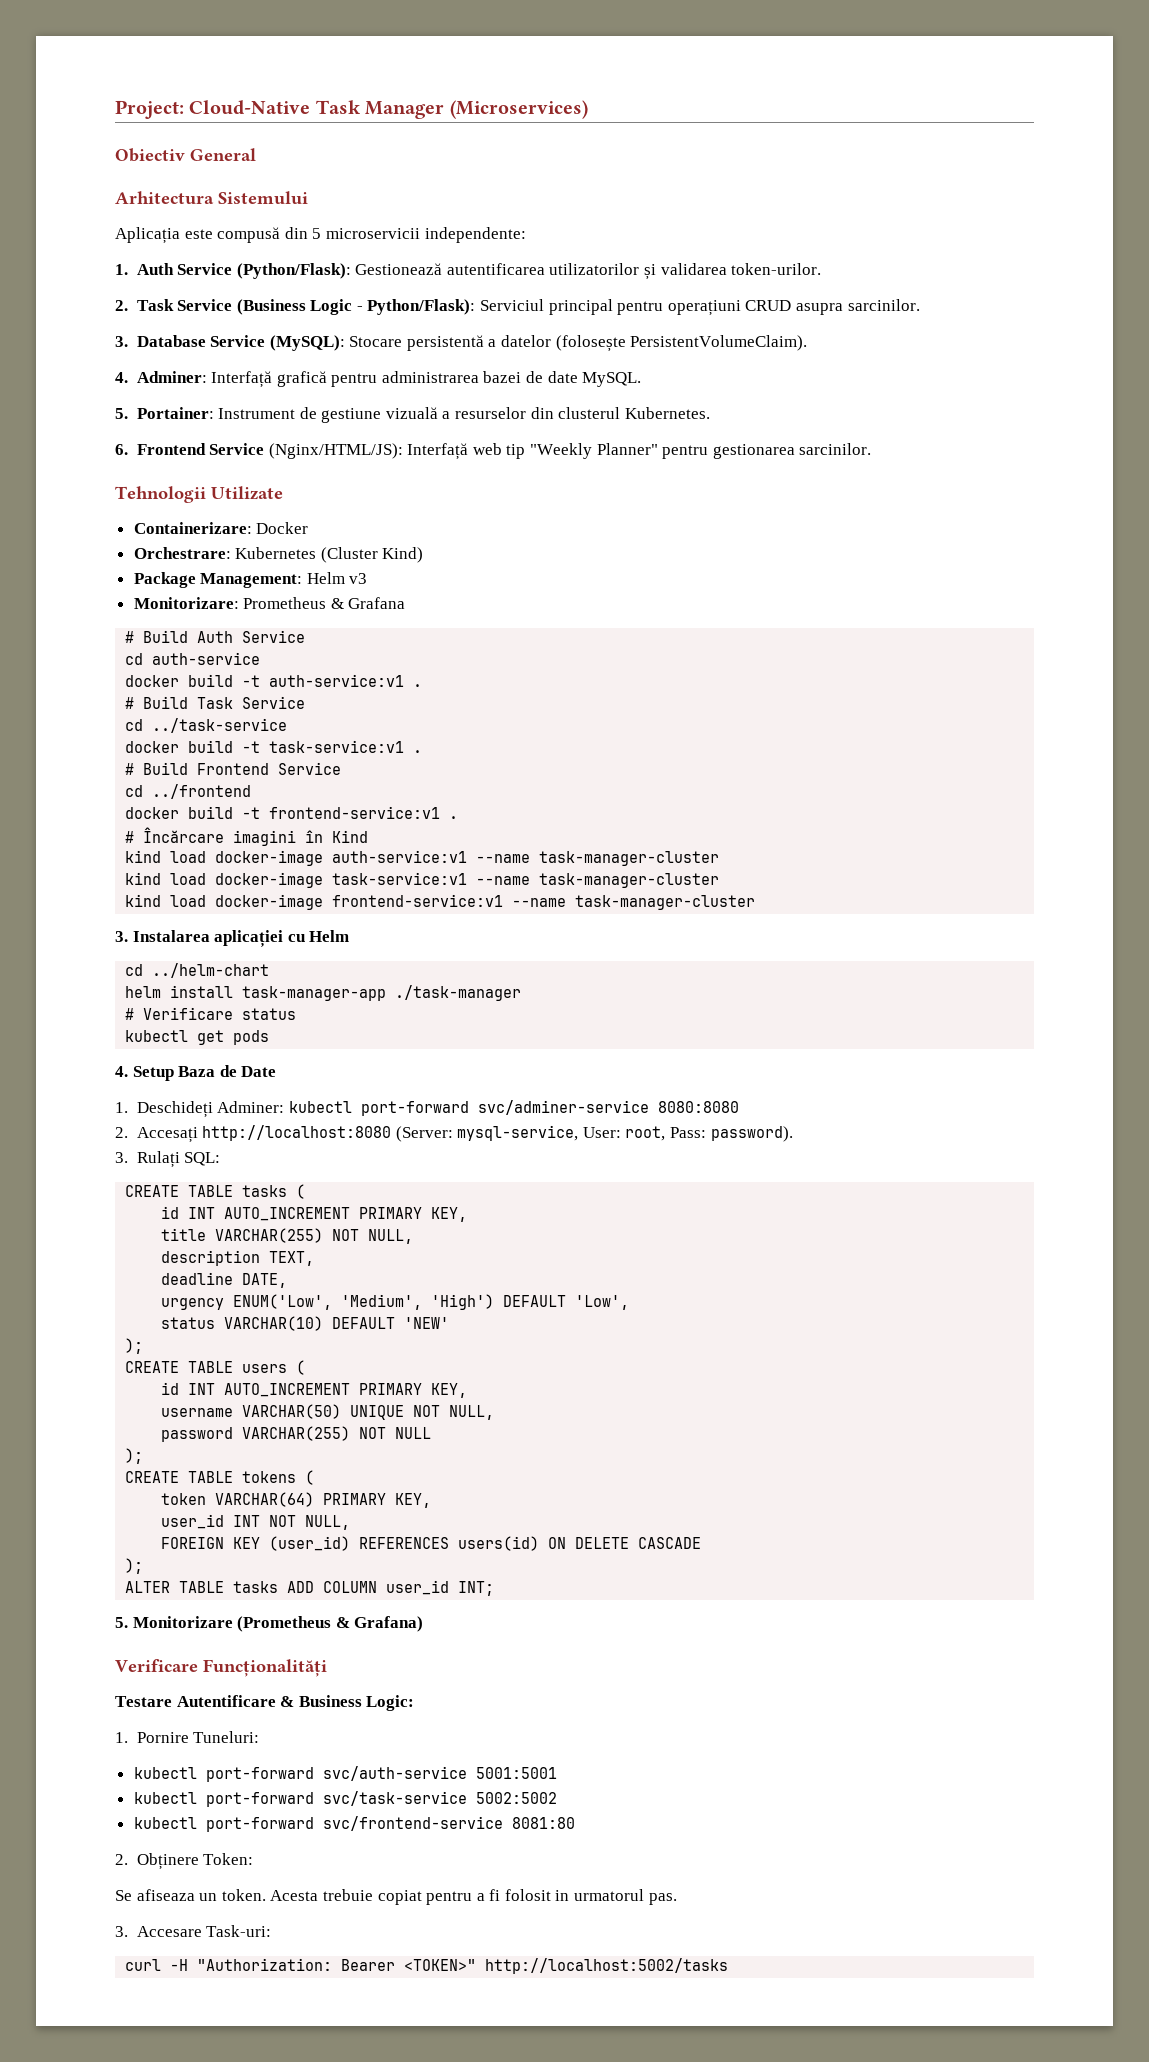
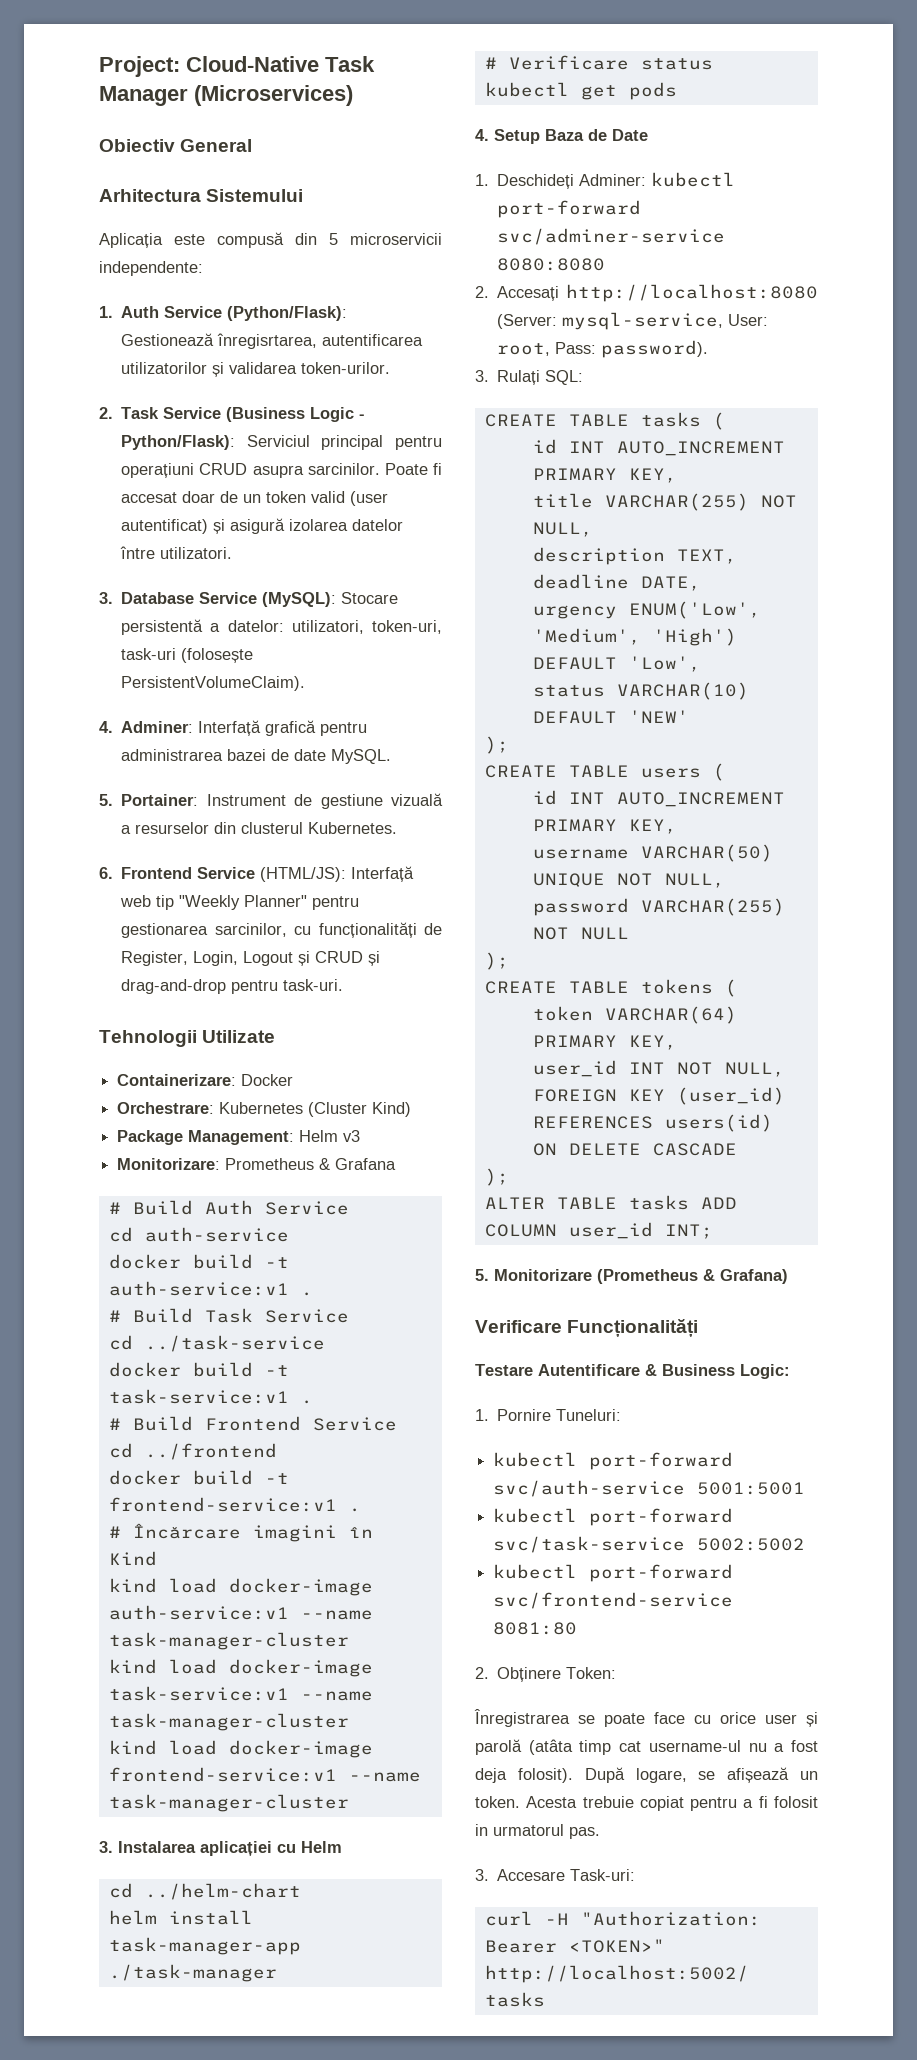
(443, 269) none -> [217,333,318,349] înregisrtarea,
(920, 305) none -> [384,463,442,475] [121,491,389,506] [121,518,404,534] [120,546,233,559] Poate fi accesat doar de un token valid (user autentificat) și asigură izolarea datelor între utilizatori.
[501,335,552,347] datelor -> [227,620,442,634] [121,648,177,660] datelor: utilizatori, token-uri, task-uri
[268,443,403,459] (Nginx/HTML/JS): -> [260,867,347,882] (HTML/JS):
[799,443,872,455] sarcinilor. -> [214,922,442,938] [121,951,381,966] [121,979,344,994] sarcinilor, cu funcționalități de Register, Login, Logout și CRUD și drag-and-drop pentru task-uri.
[115,1889,195,1901] Se afiseaza -> [474,1709,818,1727] [475,1739,818,1755] [475,1767,790,1783] Înregistrarea se poate face cu orice user și parolă (atâta timp cat username-ul nu a fost deja folosit). După logare, se afișează

